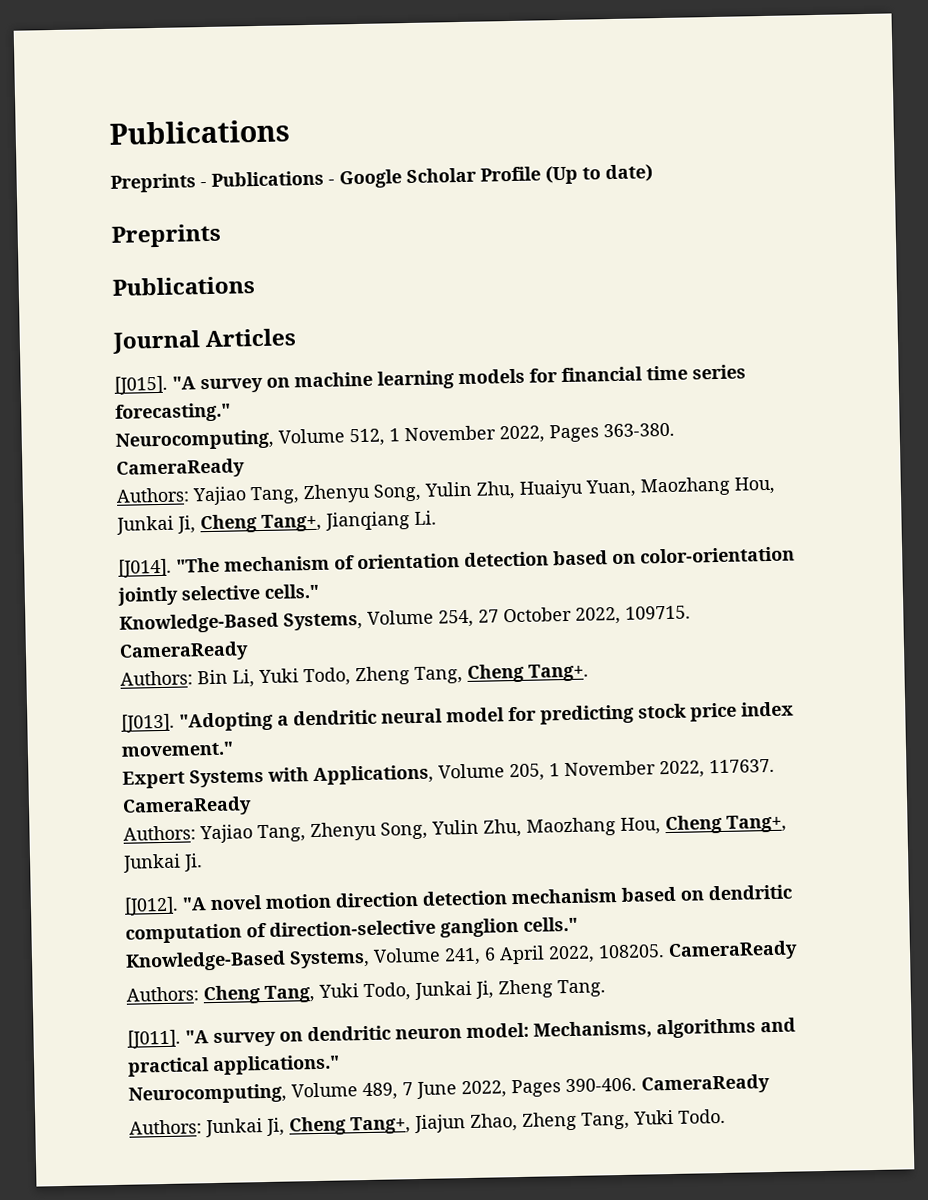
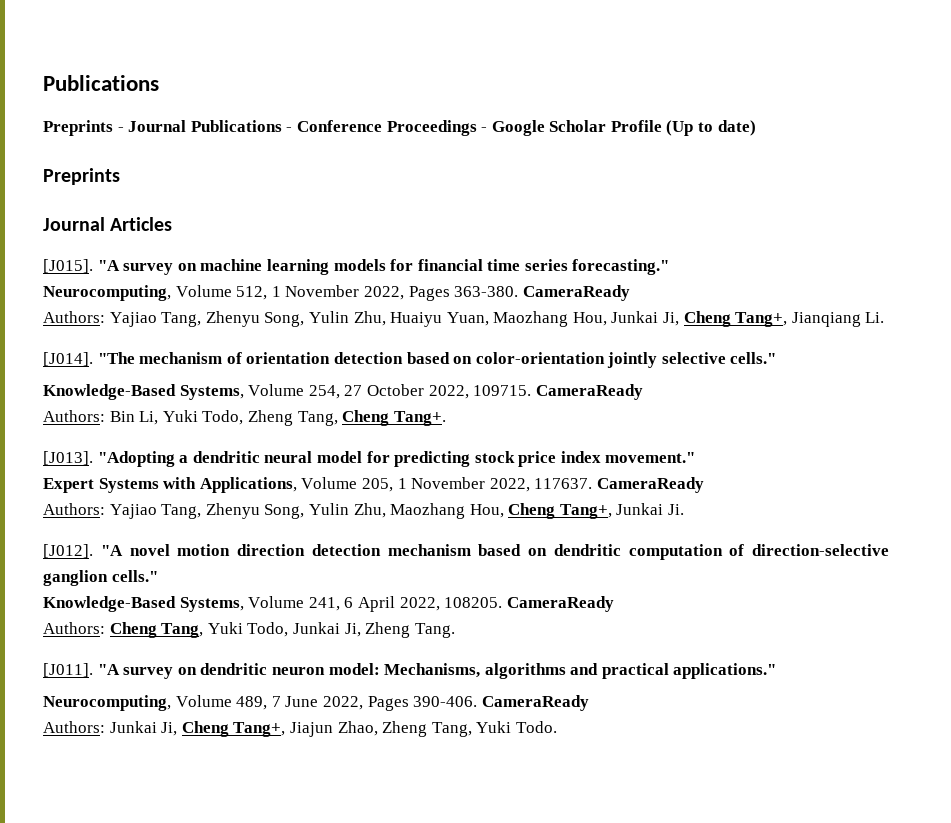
(207, 184) none -> [128,120,187,132] Journal
(335, 182) none -> [296,120,488,136] Conference Proceedings -
[112,276,255,296] // Publications -> (120, 176) none

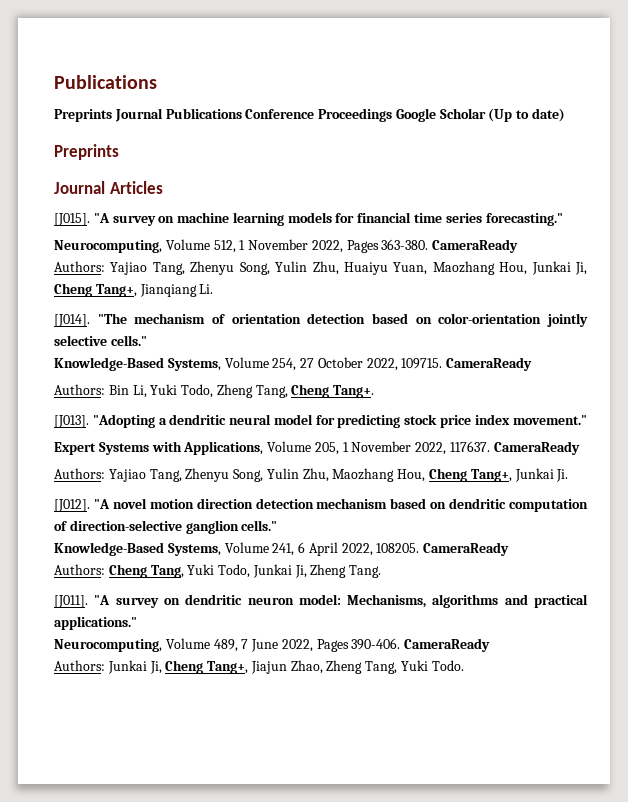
[117,127,124,132] - -> (112, 115) none
[286,127,293,132] - -> (242, 113) none
[481,127,488,132] - -> (393, 115) none
[610,120,662,132] Profile -> (486, 113) none

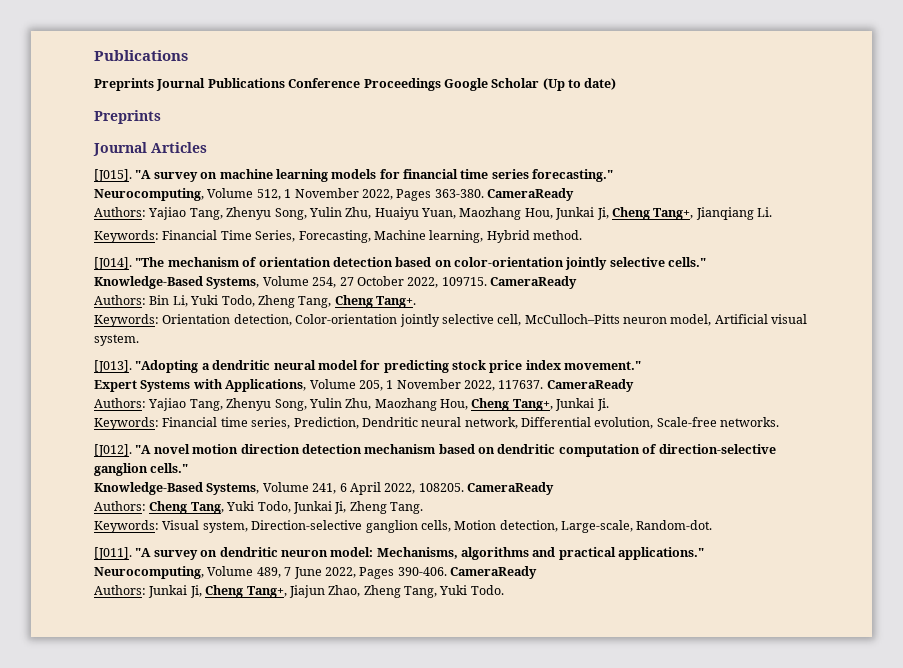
(214, 289) none -> [94,230,582,243] // Keywords: Financial Time Series, Forecasting, Machine learning, Hybrid method.
(375, 391) none -> [94,314,808,327] [94,334,139,346] // Keywords: Orientation detection, Color-orientation jointly selective cell, McCulloch–Pitts neuron model, Artificial visual system.
(569, 475) none -> [94,417,780,430] // Keywords: Financial time series, Prediction, Dendritic neural network, Differential evolution, Scale-free networks.
(382, 571) none -> [94,520,713,533] // Keywords: Visual system, Direction-selective ganglion cells, Motion detection, Large-scale, Random-dot.

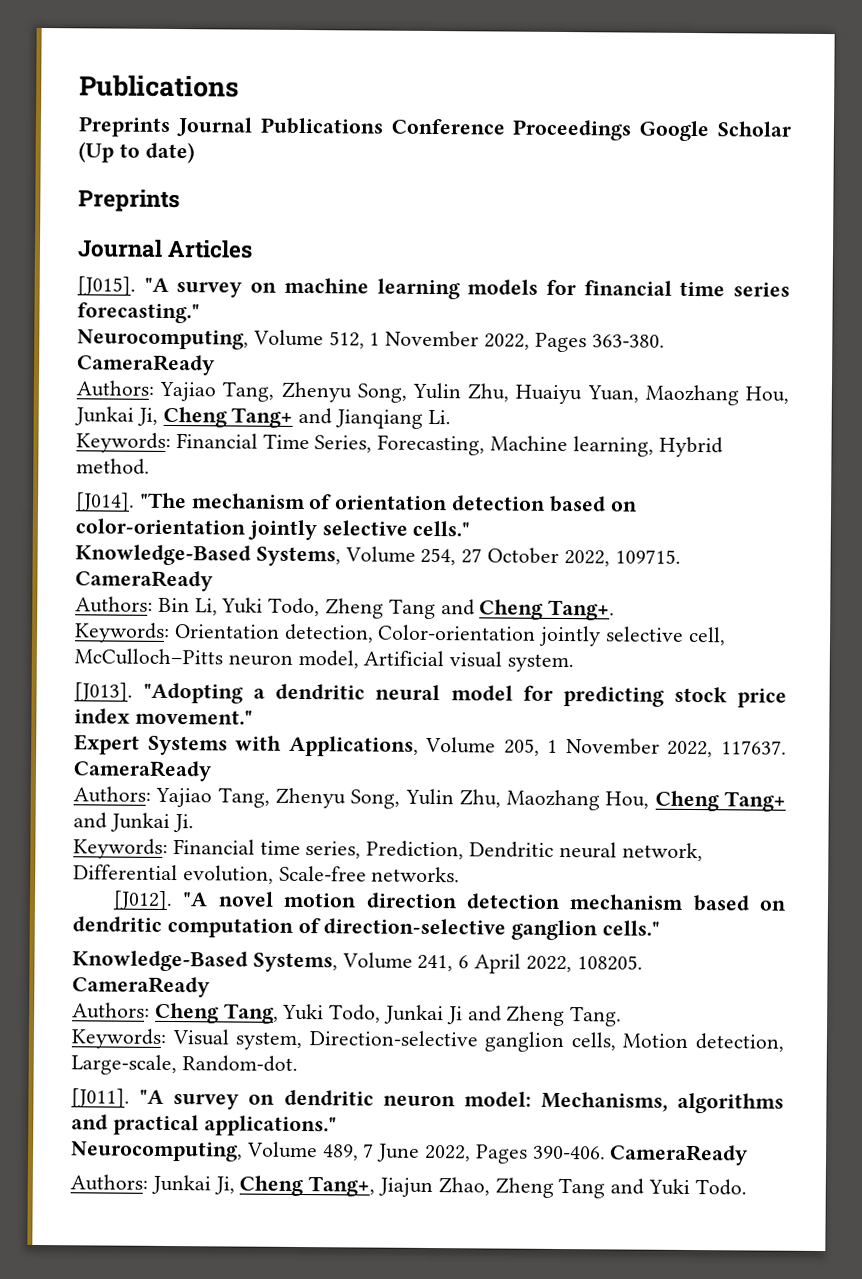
[653,208,694,220] Tang+, -> [231,407,333,428] Tang+ and
[298,296,332,308] Tang, -> [388,598,475,620] Tang and
[512,399,553,411] Tang+, -> [723,791,786,812] [73,812,107,829] Tang+ and
[334,501,347,514] Ji, -> [446,1005,502,1025] Ji and
[404,586,437,598] Tang, -> [558,1177,645,1199] Tang and

